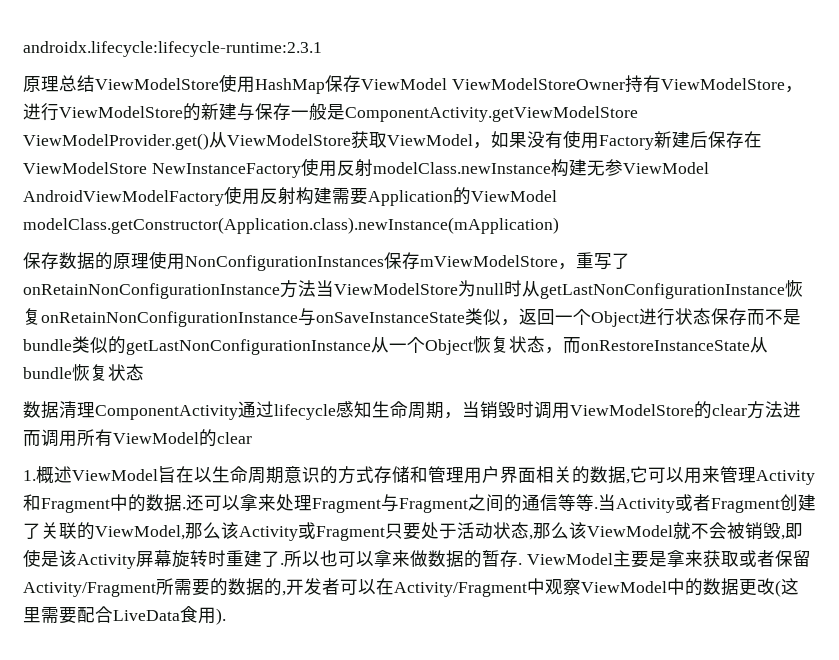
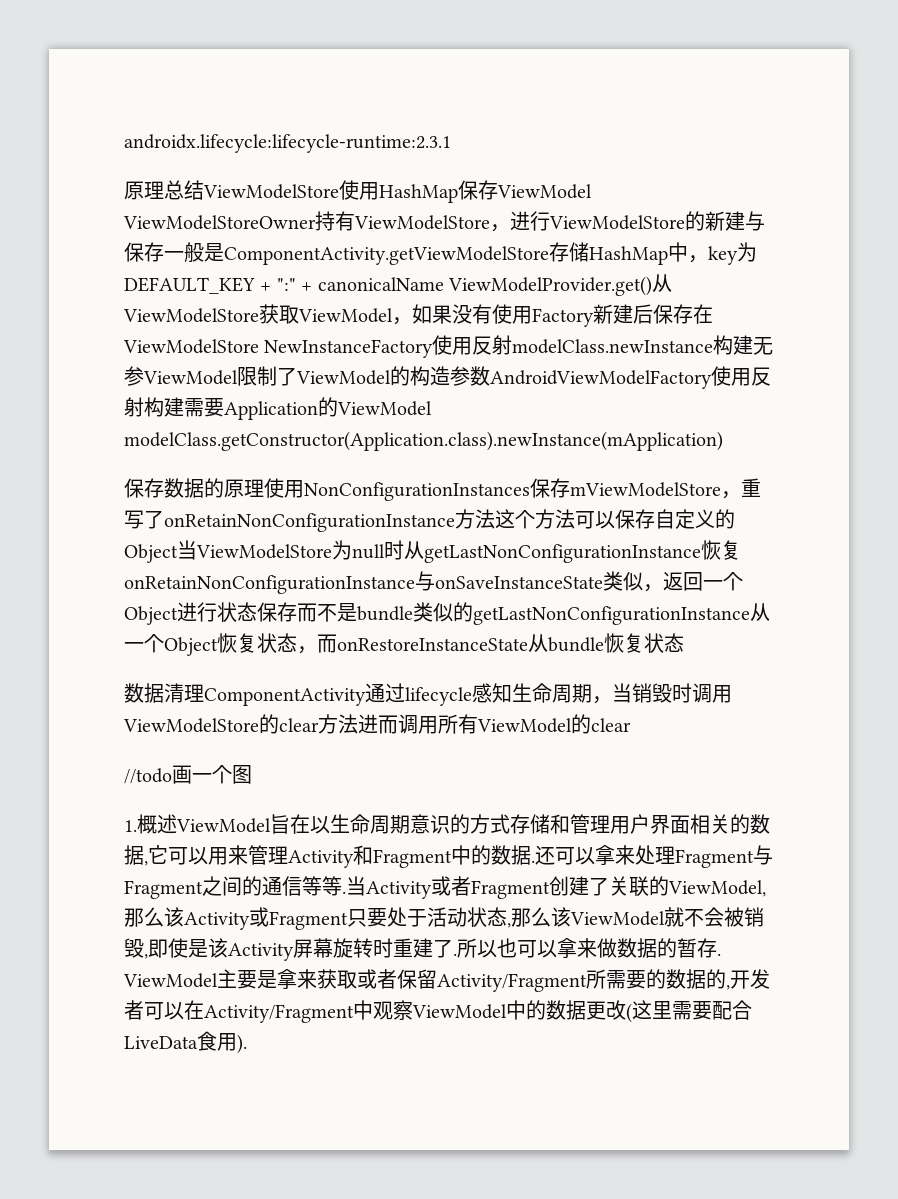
(638, 114) none -> [549,242,757,265] [124,277,444,294] 存储HashMap中，key为DEFAULT_KEY + ":" + canonicalName
(709, 168) none -> [237,366,490,386] 限制了ViewModel的构造参数
(316, 288) none -> [495,509,735,529] [124,544,178,563] 这个方法可以保存自定义的Object
(252, 438) none -> [124,765,252,784] // //todo画一个图

